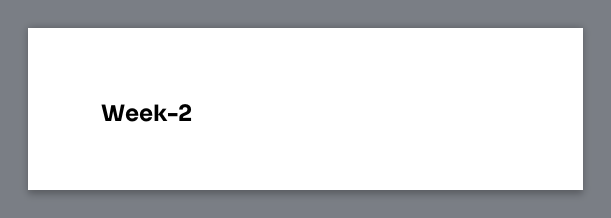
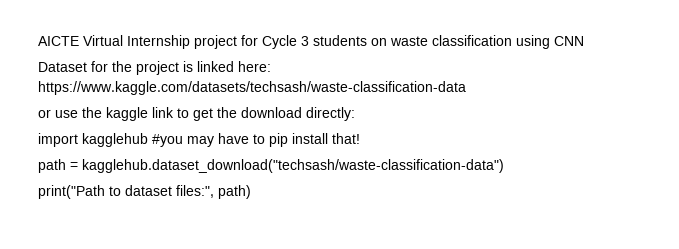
[101,104,192,122] Week-2 -> [38,35,584,49] [38,61,271,75] [38,81,466,95] [38,107,355,121] [38,133,360,147] [38,159,504,173] [38,185,251,199] AICTE Virtual Internship project for Cycle 3 students on waste classification using CNN // Dataset for the project is linked here: https://www.kaggle.com/datasets/techsash/waste-classification-data // or use the kaggle link to get the download directly: // import kagglehub #you may have to pip install that! // path = kagglehub.dataset_download("techsash/waste-classification-data") // print("Path to dataset files:", path)

